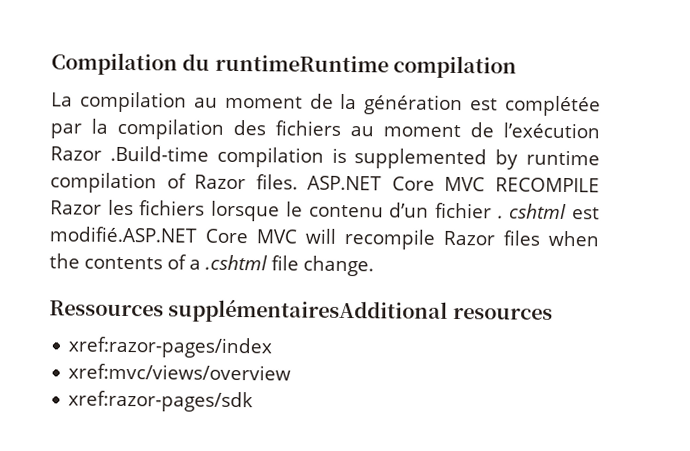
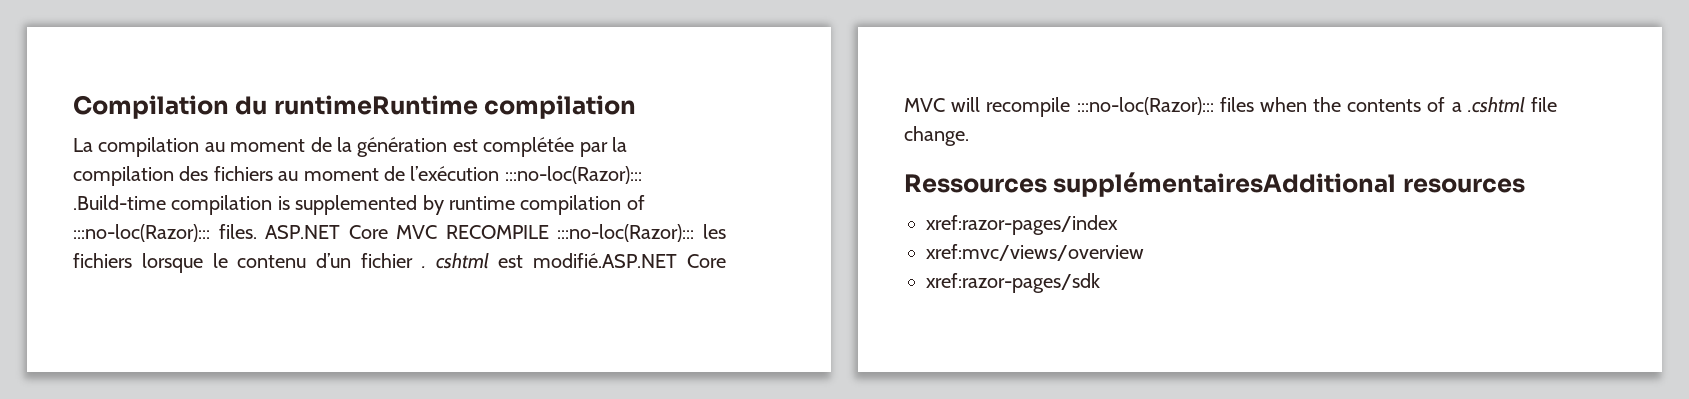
[50,146,102,161] Razor -> [504,166,642,184] :::no-loc(Razor):::
[194,174,247,190] Razor -> [73,224,210,242] :::no-loc(Razor):::
[50,200,102,215] Razor -> [557,224,695,242] :::no-loc(Razor):::
[442,230,495,246] Razor -> [1076,97,1214,115] :::no-loc(Razor):::

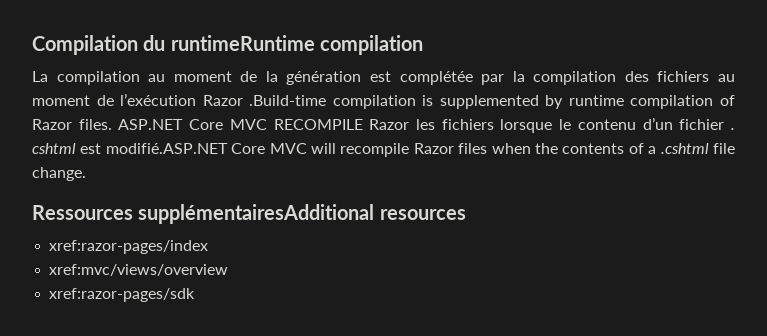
[504,166,642,184] :::no-loc(Razor)::: -> [202,95,243,106] Razor
[73,224,210,242] :::no-loc(Razor)::: -> [32,119,72,130] Razor
[557,224,695,242] :::no-loc(Razor)::: -> [369,119,410,130] Razor
[1076,97,1214,115] :::no-loc(Razor)::: -> [413,143,454,154] Razor

